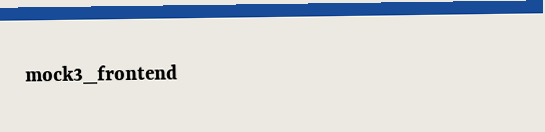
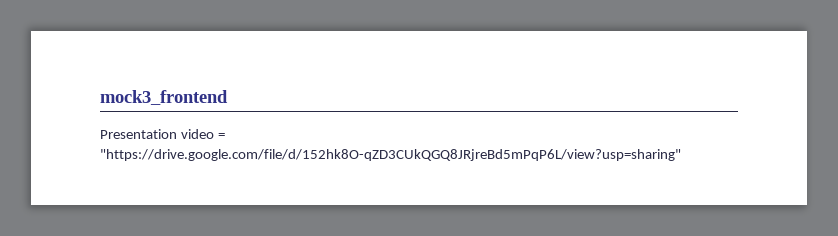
(178, 75) none -> [100,129,225,139] [100,149,681,161] // Presentation video = "https://drive.google.com/file/d/152hk8O-qZD3CUkQGQ8JRjreBd5mPqP6L/view?usp=sharing"

